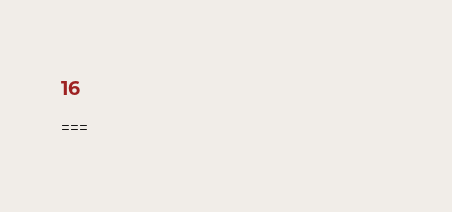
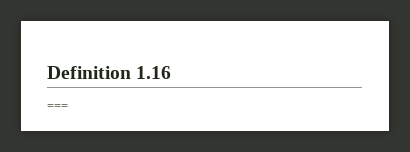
[61,81,80,95] 16 -> [47,66,172,79] Definition 1.16

